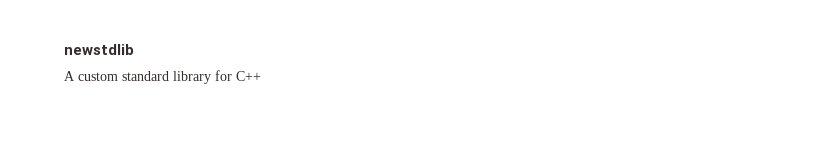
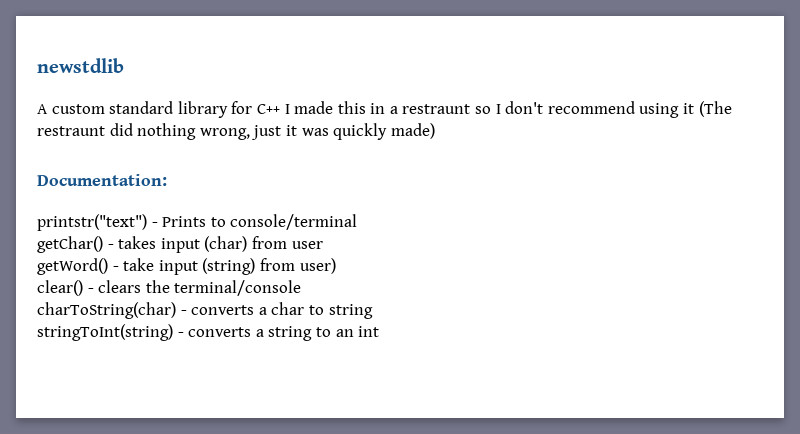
(261, 76) none -> [284,101,732,118] [37,123,435,140] [37,174,167,186] [37,214,358,231] [37,236,323,253] [37,258,336,275] [37,280,302,296] [37,302,373,319] [37,324,380,341] I made this in a restraunt so I don't recommend using it (The restraunt did nothing wrong, just it was quickly made) // Documentation: // printstr("text") - Prints to console/terminal // getChar() - takes input (char) from user // getWord() - take input (string) from user) // clear() - clears the terminal/console // charToString(char) - converts a char to string // stringToInt(string) - converts a string to an int

